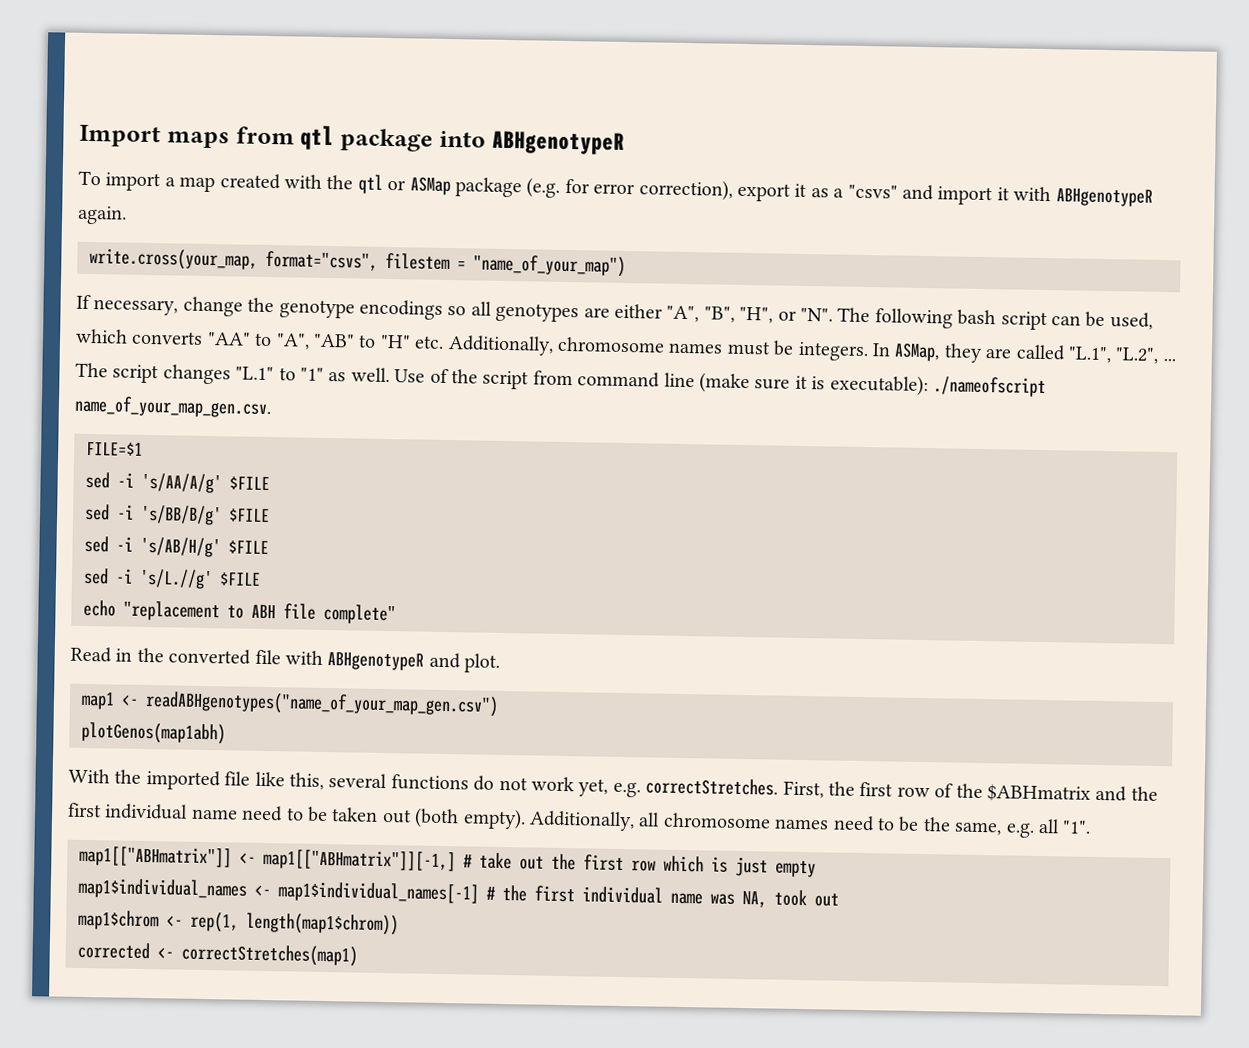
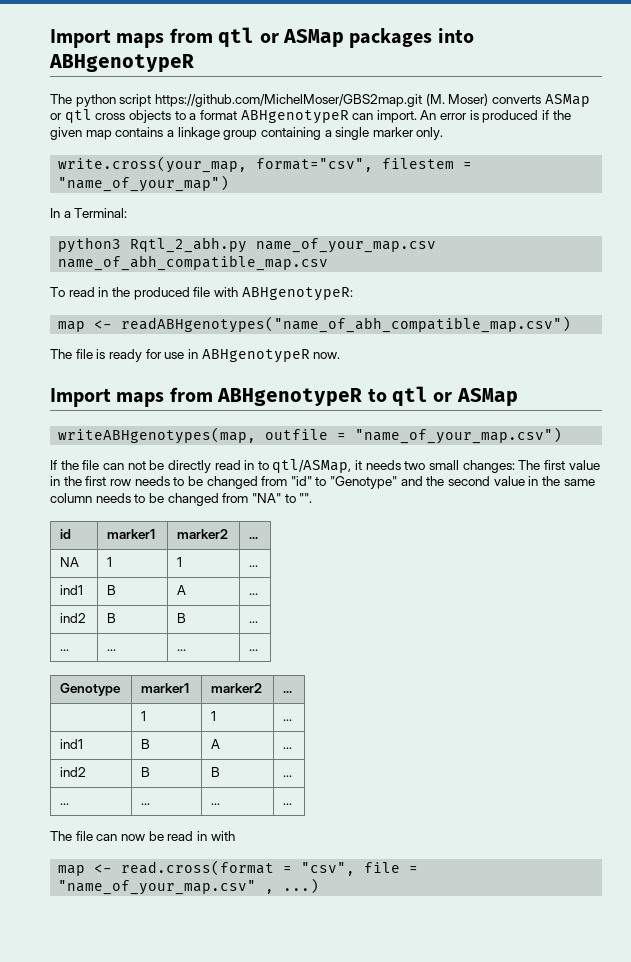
[340,128,433,152] package -> [259,28,433,48] or ASMap packages
[78,170,1153,207] [77,205,127,225] To import a map created with the qtl or ASMap package (e.g. for error correction), export it as a "csvs" and import it with ABHgenotypeR again. -> [50,93,590,107] [50,109,571,124] [50,127,444,140] The python script https://github.com/MichelMoser/GBS2map.git (M. Moser) converts ASMap or qtl cross objects to a format ABHgenotypeR can import. An error is produced if the given map contains a linkage group containing a single marker only.
[265,250,378,271] format="csvs", -> [256,158,374,172] format="csv",
[76,294,1153,331] [75,328,1176,364] [75,362,1046,398] [74,395,272,419] [86,441,143,456] [85,471,270,494] [84,503,270,526] [84,535,269,558] [83,567,261,590] [83,599,396,625] [70,646,252,665] If necessary, change the genotype encodings so all genotypes are either "A", "B", "H", or "N". The following bash script can be used, which converts "AA" to "A", "AB" to "H" etc. Additionally, chromosome names must be integers. In ASMap, they are called "L.1", "L.2", ... The script changes "L.1" to "1" as well. Use of the script from command line (make sure it is executable): ./nameofscript name_of_your_map_gen.csv. // FILE=$1 // sed -i 's/AA/A/g' $FILE // sed -i 's/BB/B/g' $FILE // sed -i 's/AB/H/g' $FILE // sed -i 's/L.//g' $FILE // echo "replacement to ABH file complete" // Read in the converted -> [50,208,128,218] [58,237,437,253] [58,255,329,271] [50,287,190,300] In a Terminal: // python3 Rqtl_2_abh.py name_of_your_map.csv name_of_abh_compatible_map.csv // To read in the produced
[327,652,501,673] [81,691,499,717] [81,721,226,745] [68,768,1158,802] [68,802,1092,838] [79,845,816,878] [78,877,839,908] [78,909,399,936] [77,941,358,967] ABHgenotypeR and plot. // map1 <- readABHgenotypes("name_of_your_map_gen.csv") // plotGenos(map1abh) // With the imported file like this, several functions do not work yet, e.g. correctStretches. First, the first row of the $ABHmatrix and the first individual name need to be taken out (both empty). Additionally, all chromosome names need to be the same, e.g. all "1". // map1[["ABHmatrix"]] <- map1[["ABHmatrix"]][-1,] # take out the first row which is just empty // map1$individual_names <- map1$individual_names[-1] # the first individual name was NA, took out // map1$chrom <- rep(1, length(map1$chrom)) // corrected <- correctStretches(map1) -> [241,287,353,301] [58,316,572,333] [50,349,341,363] [50,386,518,407] [58,427,563,444] [50,459,600,473] [50,476,595,489] [50,493,313,506] [60,529,72,539] [107,529,156,539] [177,529,229,539] [249,536,259,539] [60,557,80,567] [107,557,113,567] [177,557,183,567] [249,565,259,567] [60,585,84,595] [107,585,117,595] [177,585,187,595] [249,593,259,595] [60,613,87,623] [107,613,117,623] [177,613,187,623] [249,621,259,623] [60,649,70,651] [107,649,117,651] [177,649,187,651] [249,649,259,651] [60,683,122,696] [141,683,190,693] [211,683,263,693] [283,690,293,693] [141,711,147,721] [211,711,217,721] [283,719,293,721] [60,739,84,749] [141,739,151,749] [211,739,221,749] [283,747,293,749] [60,767,87,777] [141,767,151,777] [211,767,221,777] [283,775,293,777] [60,803,70,805] [141,803,151,805] [211,803,221,805] [283,803,293,805] [50,831,235,841] [58,860,419,876] [58,878,320,895] ABHgenotypeR: // map <- readABHgenotypes("name_of_abh_compatible_map.csv") // The file is ready for use in ABHgenotypeR now. // Import maps from ABHgenotypeR to qtl or ASMap // writeABHgenotypes(map, outfile = "name_of_your_map.csv") // If the file can not be directly read in to qtl/ASMap, it needs two small changes: The first value in the first row needs to be changed from "id" to "Genotype" and the second value in the same column needs to be changed from "NA" to "". // id | marker1 | marker2 | ... // NA | 1 | 1 | ... // ind1 | B | A | ... // ind2 | B | B | ... // ... | ... | ... | ... // Genotype | marker1 | marker2 | ... // | 1 | 1 | ... // ind1 | B | A | ... // ind2 | B | B | ... // ... | ... | ... | ... // The file can now be read in with // map <- read.cross(format = "csv", file = "name_of_your_map.csv" , ...)

